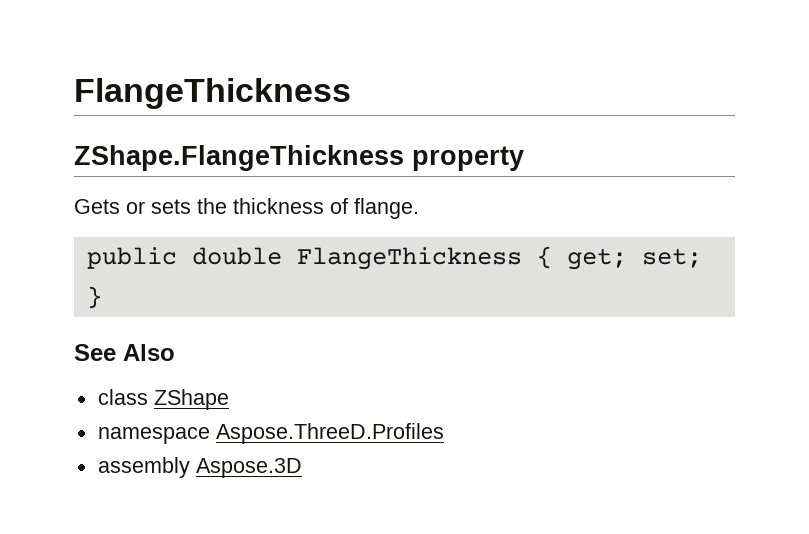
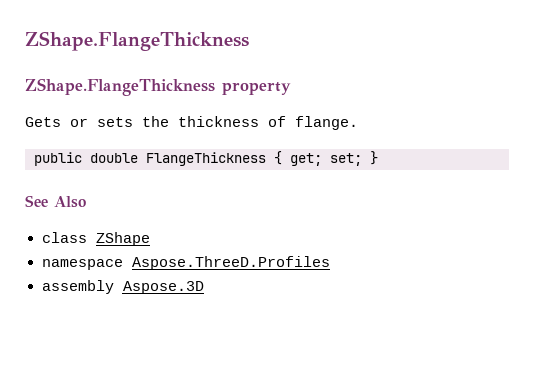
[74,78,351,109] FlangeThickness -> [25,31,249,51] ZShape.FlangeThickness

